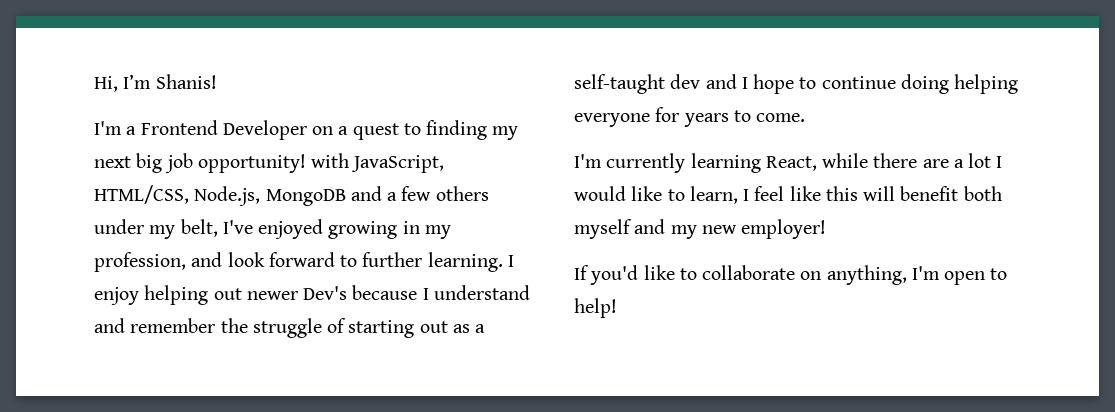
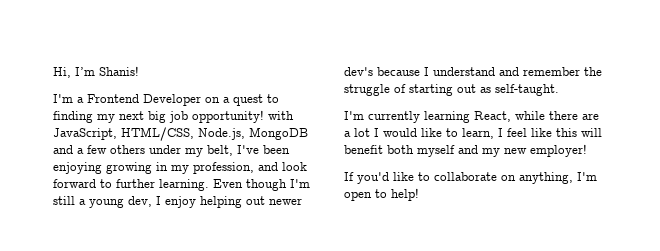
[258,219,324,239] enjoyed -> [263,145,290,154] [53,162,102,174] been enjoying
(503, 262) none -> [213,179,310,191] [53,196,152,208] Even though I'm still a young dev,
[303,286,348,300] Dev's -> [344,67,373,76] dev's
[475,324,486,333] [574,74,1019,94] [574,107,806,127] a self-taught dev and I hope to continue doing helping everyone for years to come. -> [495,84,559,96] self-taught.

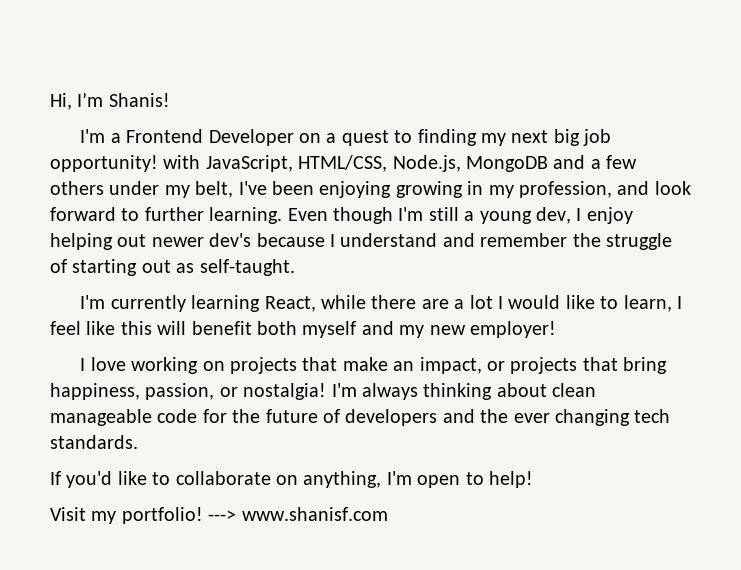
(587, 150) none -> [80,357,668,374] [50,383,597,400] [50,409,671,426] [50,435,138,449] // I love working on projects that make an impact, or projects that bring happiness, passion, or nostalgia! I'm always thinking about clean manageable code for the future of developers and the ever changing tech standards.
(419, 194) none -> [50,507,388,524] // Visit my portfolio! ---> www.shanisf.com

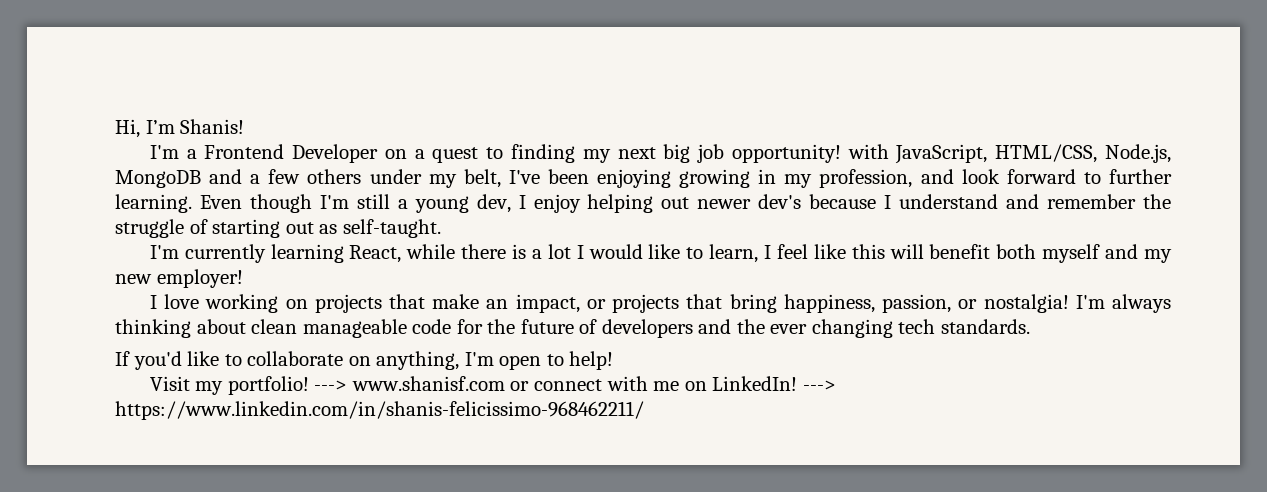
[421,299,449,309] are -> [512,244,527,259] is
(388, 514) none -> [510,376,836,391] [115,401,644,420] or connect with me on LinkedIn! ---> https://www.linkedin.com/in/shanis-felicissimo-968462211/

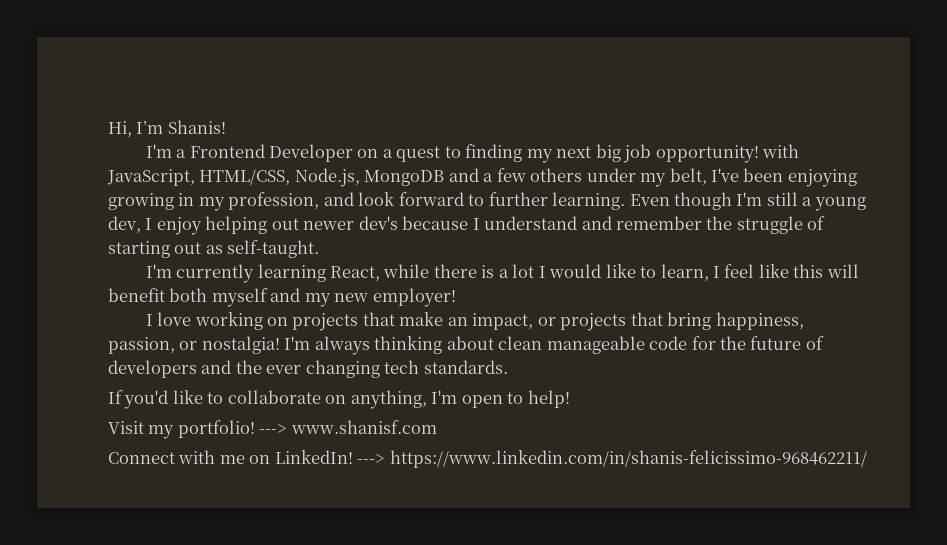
[510,379,603,391] or connect -> [108,452,175,464] // Connect

